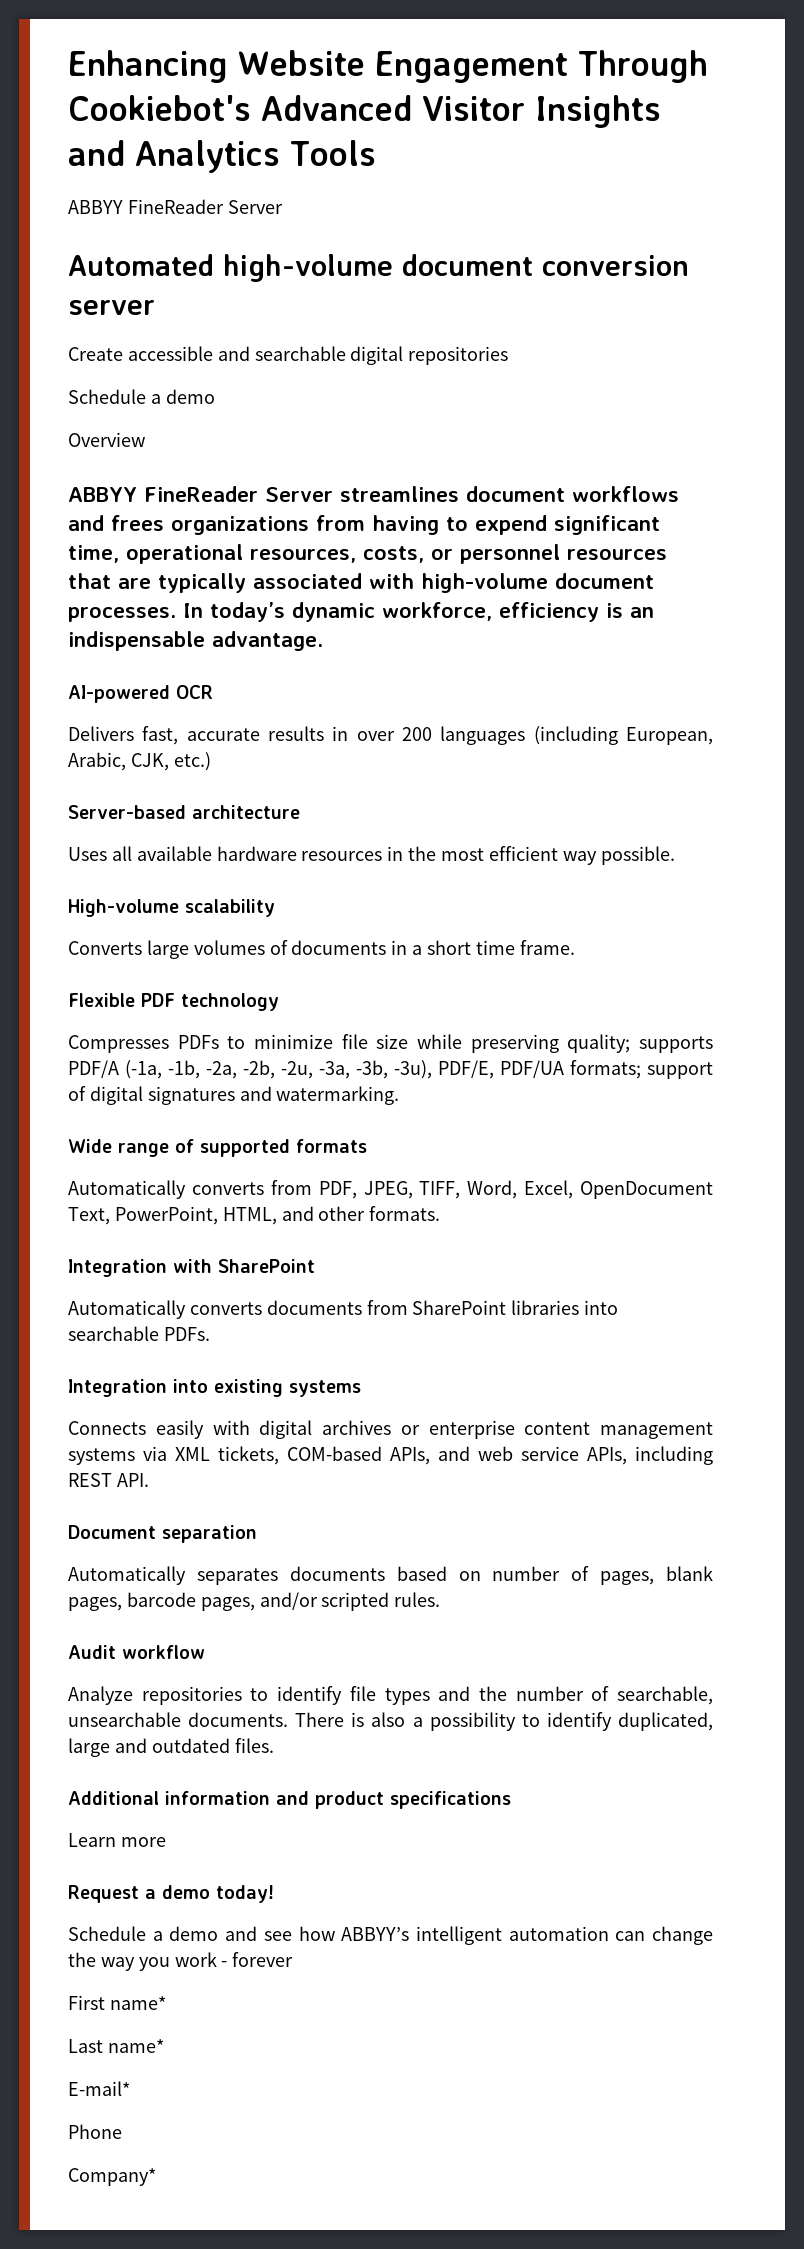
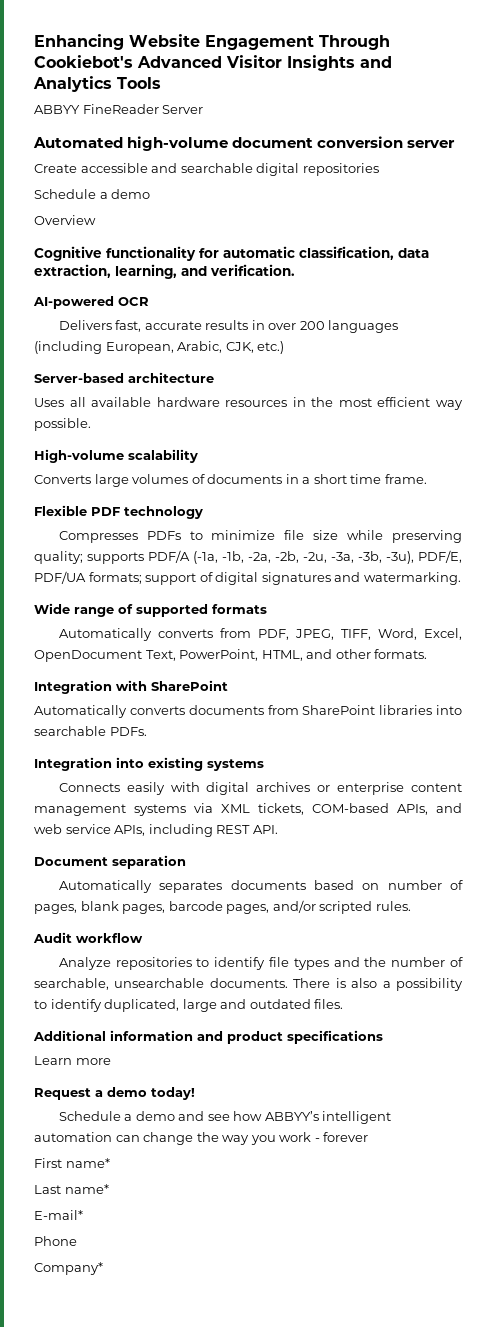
[68,486,679,502] [68,515,660,535] [68,544,667,564] [68,573,654,593] [68,602,654,622] [68,631,323,651] ABBYY FineReader Server streamlines document workflows and frees organizations from having to expend significant time, operational resources, costs, or personnel resources that are typically associated with high-volume document processes. In today’s dynamic workforce, efficiency is an indispensable advantage. -> [34,246,429,261] [34,264,295,279] Cognitive functionality for automatic classification, data extraction, learning, and verification.

